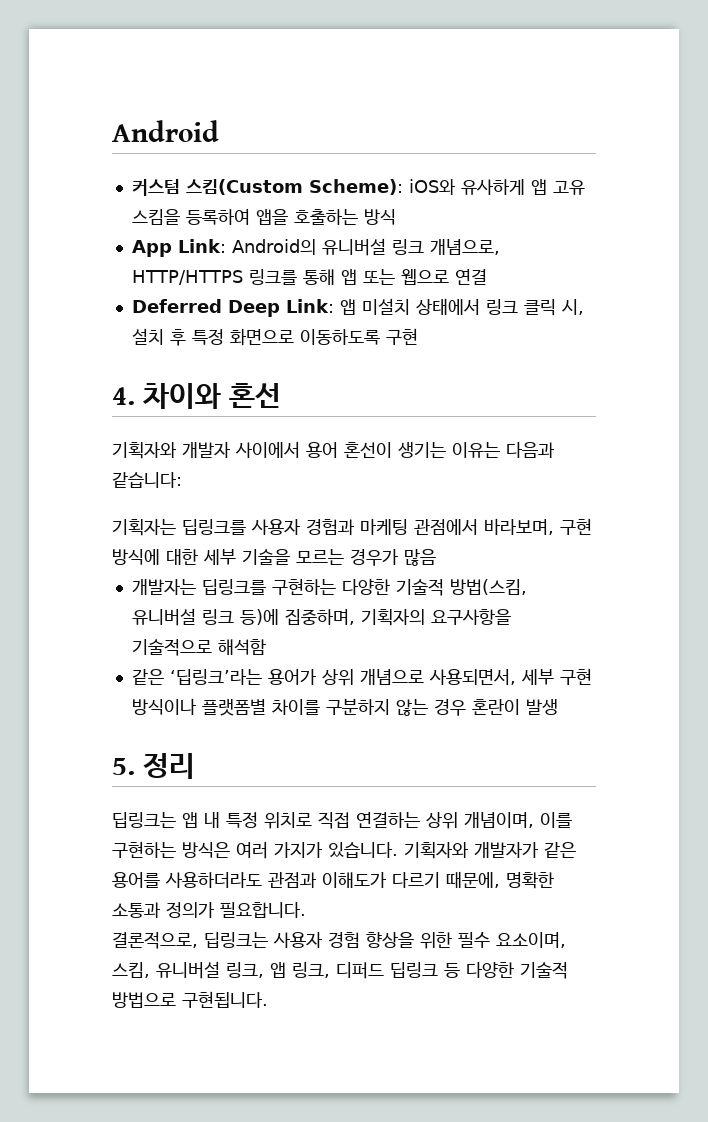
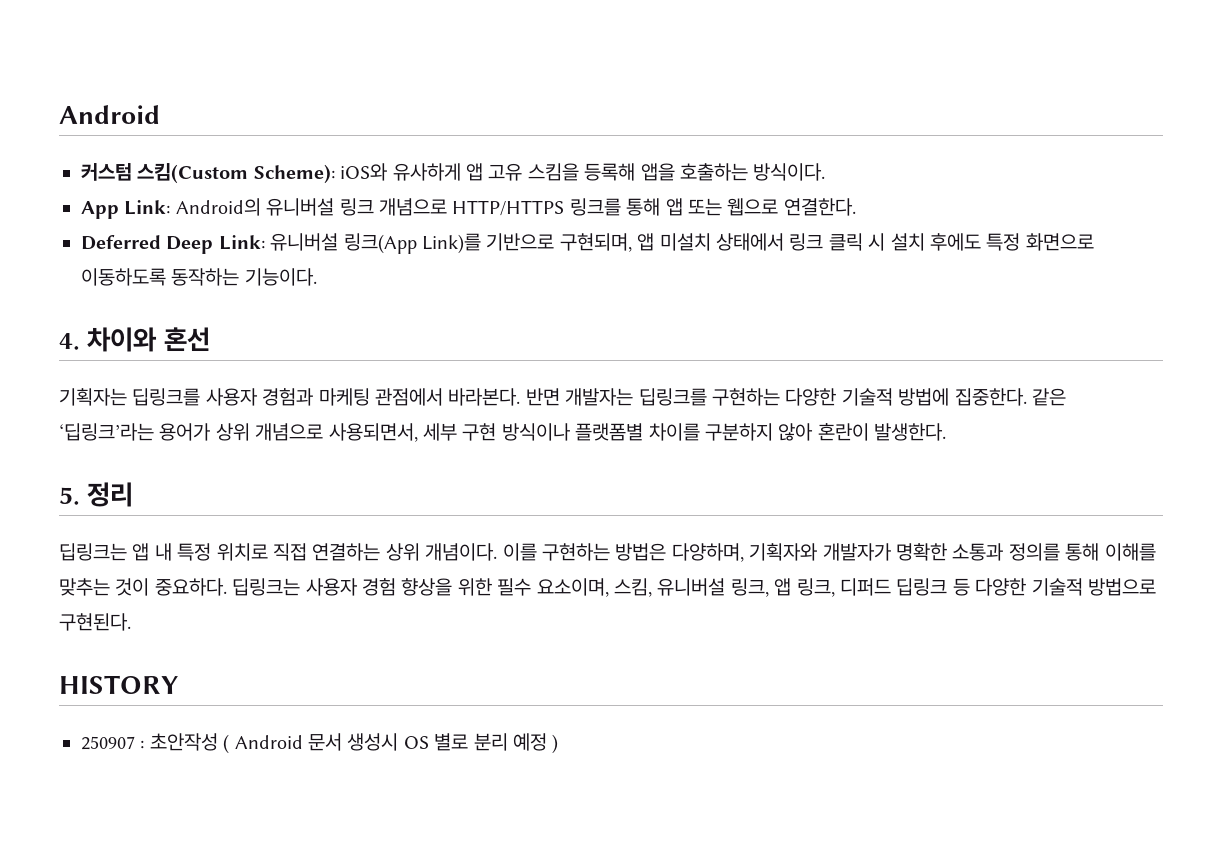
[185,209,250,225] 등록하여 -> [584,163,636,181] 등록해
[363,209,396,225] 방식 -> [753,163,826,181] 방식이다.
[429,239,500,255] 개념으로, -> [379,198,447,216] 개념으로
[454,269,487,285] 연결 -> [783,198,856,216] 연결한다.
(334, 306) none -> [270,233,632,254] 유니버설 링크(App Link)를 기반으로 구현되며,
[561,299,584,315] [131,328,186,346] 시, 설치 후 -> [868,233,981,251] 시 설치 후에도
[385,328,418,345] 구현 -> [171,268,317,286] 동작하는 기능이다.
[112,442,555,459] [112,472,182,488] // 기획자와 개발자 사이에서 용어 혼선이 생기는 이유는 다음과 같습니다: -> (210, 339) none
[484,518,592,535] [112,549,436,566] 바라보며, 구현 방식에 대한 세부 기술을 모르는 경우가 많음 // -> [448,388,560,406] 바라본다. 반면
[449,579,527,595] [131,608,511,626] [131,639,266,656] 방법(스킴, 유니버설 링크 등)에 집중하며, 기획자의 요구사항을 기술적으로 해석함 // -> [898,388,1027,406] 방법에 집중한다.
[395,699,558,716] 않는 경우 혼란이 발생 -> [778,423,947,441] 않아 혼란이 발생한다.
[464,812,534,828] 개념이며, -> [425,543,498,561] 개념이다.
[182,842,576,859] [112,871,554,889] [112,902,306,918] [112,932,198,949] 방식은 여러 가지가 있습니다. 기획자와 개발자가 같은 용어를 사용하더라도 관점과 이해도가 다르기 때문에, 명확한 소통과 정의가 필요합니다. // 결론적으로, -> [615,543,1156,562] [59,578,227,596] 방법은 다양하며, 기획자와 개발자가 명확한 소통과 정의를 통해 이해를 맞추는 것이 중요하다.
[182,991,268,1008] 구현됩니다. -> [59,613,131,631] [59,675,179,694] [81,733,559,754] 구현된다. // HISTORY // 250907 : 초안작성 ( Android 문서 생성시 OS 별로 분리 예정 )

